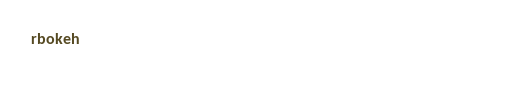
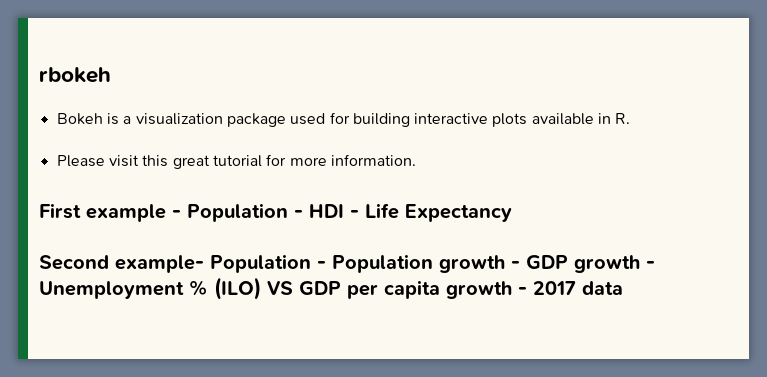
(80, 38) none -> [56,112,631,127] [56,154,416,169] [39,203,512,222] [39,254,655,273] [39,277,623,300] // Bokeh is a visualization package used for building interactive plots available in R. // Please visit this great tutorial for more information. // First example - Population - HDI - Life Expectancy // Second example- Population - Population growth - GDP growth - Unemployment % (ILO) VS GDP per capita growth - 2017 data

